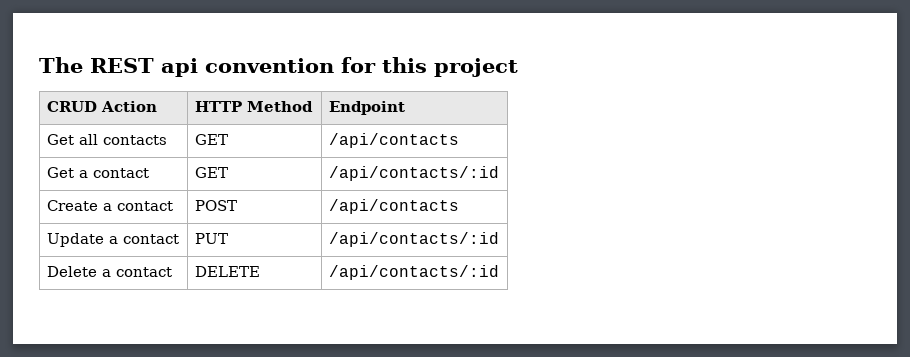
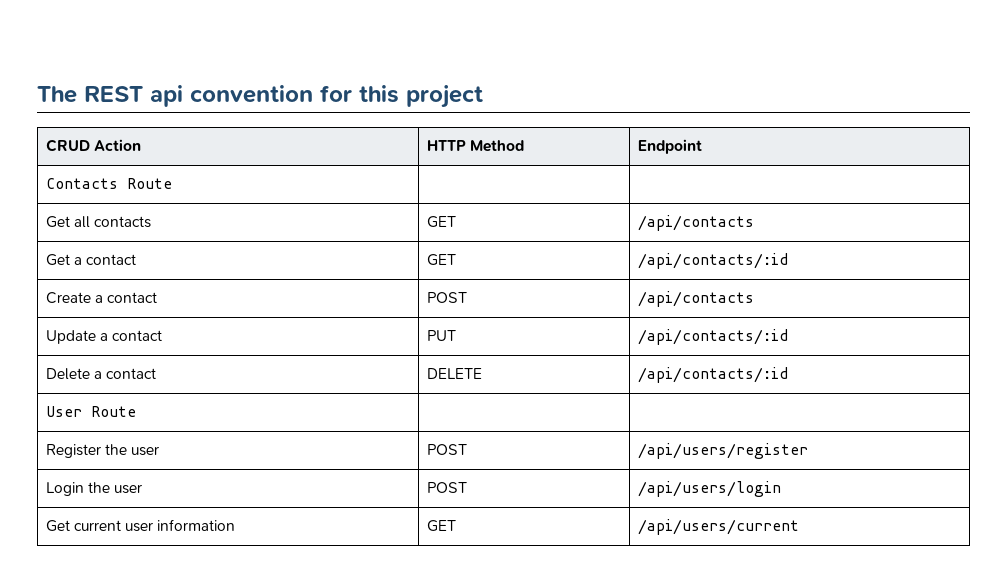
(405, 108) none -> [45,178,172,189] // Contacts Route | |
(499, 272) none -> [45,406,136,417] [45,444,160,458] [426,444,467,455] [637,443,808,459] [45,482,143,496] [426,482,467,493] [637,481,781,497] [45,519,236,532] [426,520,456,532] [637,519,799,535] // User Route | | // Register the user | POST | /api/users/register // Login the user | POST | /api/users/login // Get current user information | GET | /api/users/current

